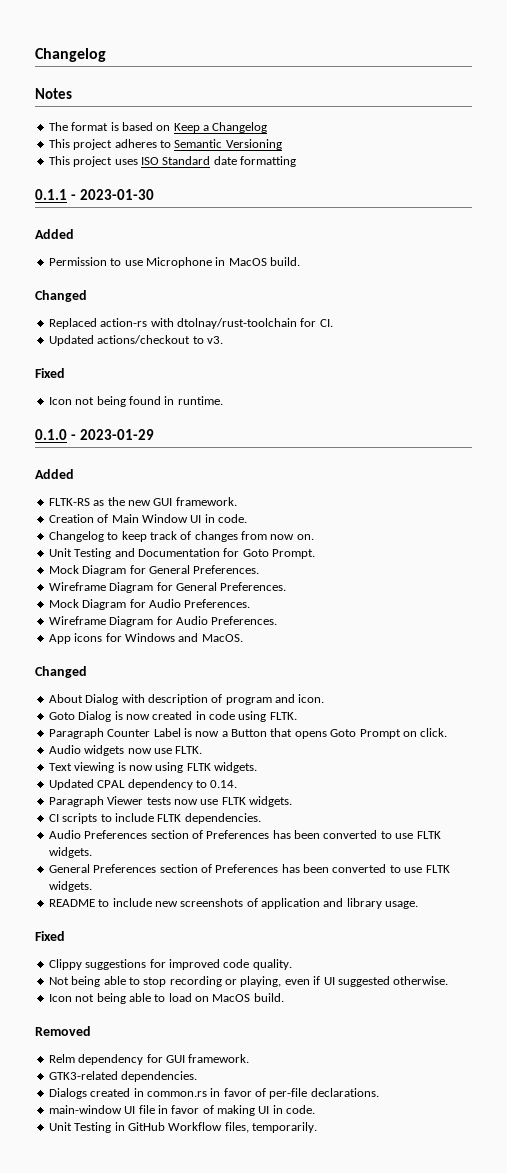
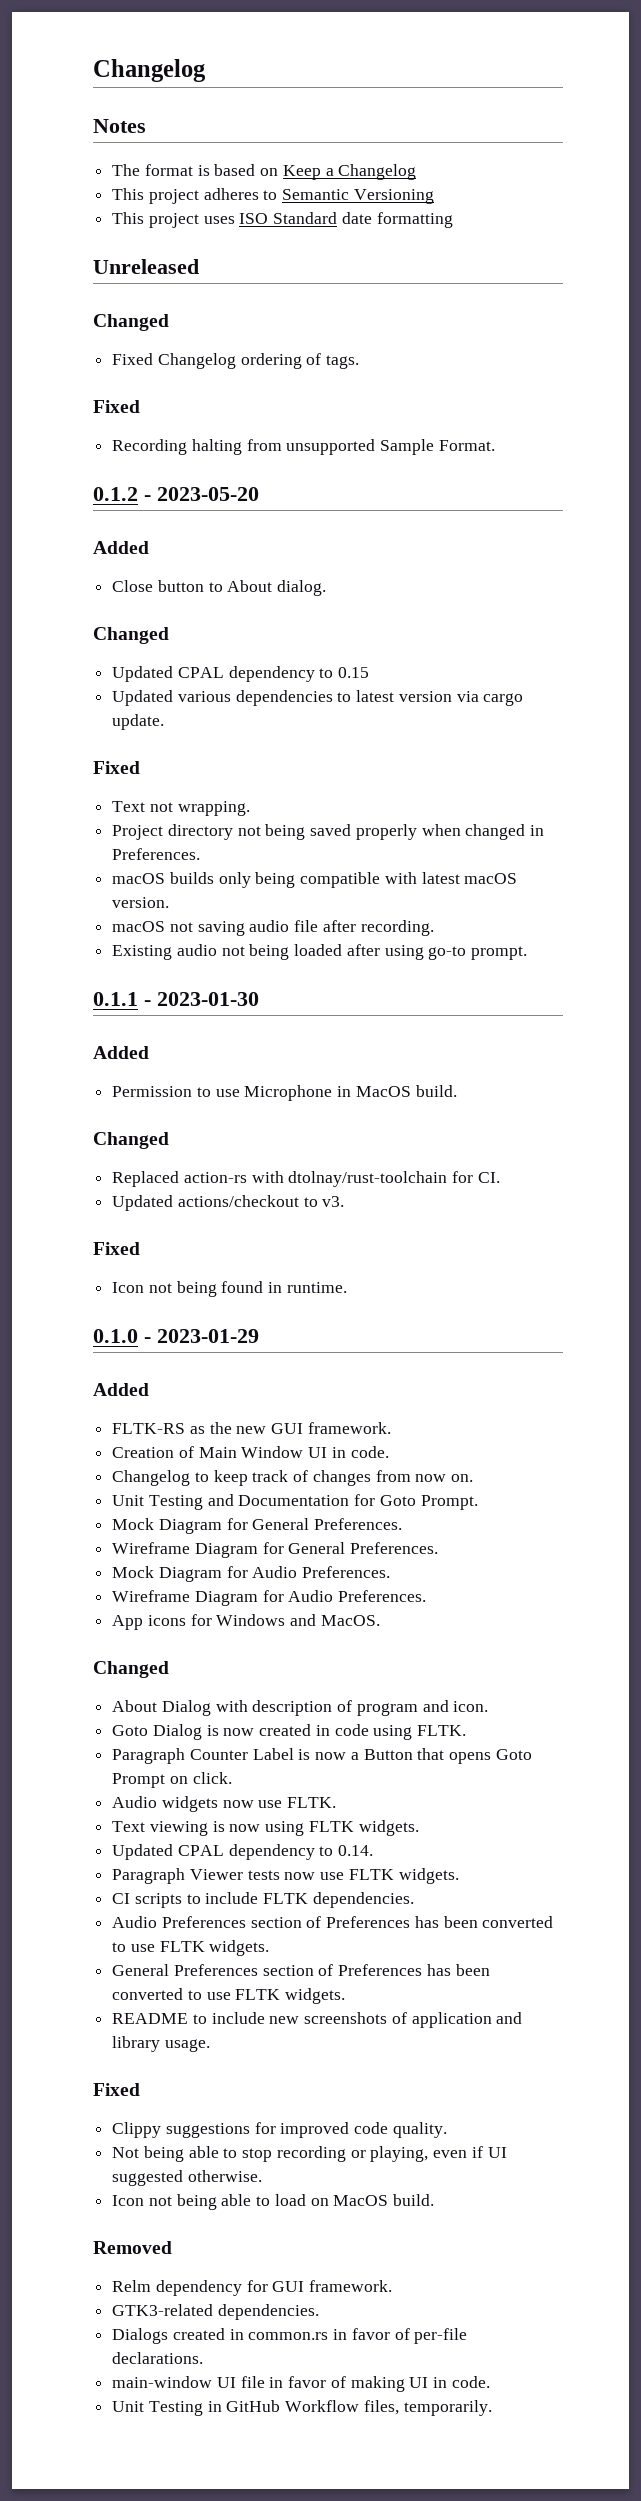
(296, 161) none -> [93,259,199,274] [93,314,169,331] [112,353,360,369] [93,400,140,413] [112,439,495,455] [93,487,259,501] [93,541,149,554] [112,580,327,596] [93,627,169,644] [112,666,370,682] [112,690,524,706] [112,714,165,730] [93,761,140,774] [112,801,250,816] [112,824,545,840] [112,848,201,860] [112,872,518,888] [112,897,170,908] [112,920,434,936] [112,944,528,960] // Unreleased // Changed // Fixed Changelog ordering of tags. // Fixed // Recording halting from unsupported Sample Format. // 0.1.2 - 2023-05-20 // Added // Close button to About dialog. // Changed // Updated CPAL dependency to 0.15 // Updated various dependencies to latest version via cargo update. // Fixed // Text not wrapping. // Project directory not being saved properly when changed in Preferences. // macOS builds only being compatible with latest macOS version. // macOS not saving audio file after recording. // Existing audio not being loaded after using go-to prompt.

